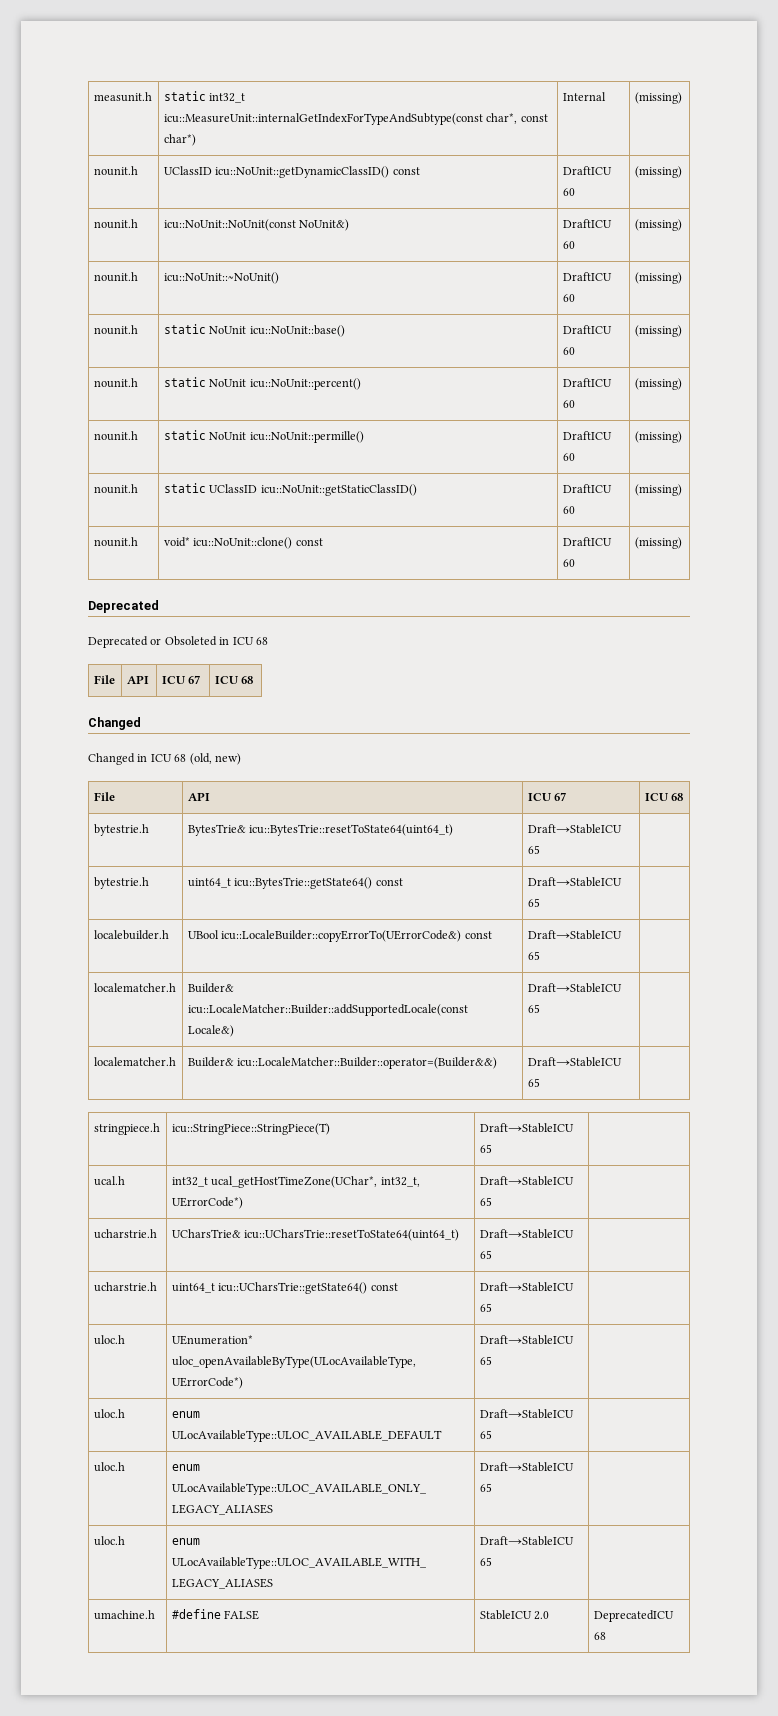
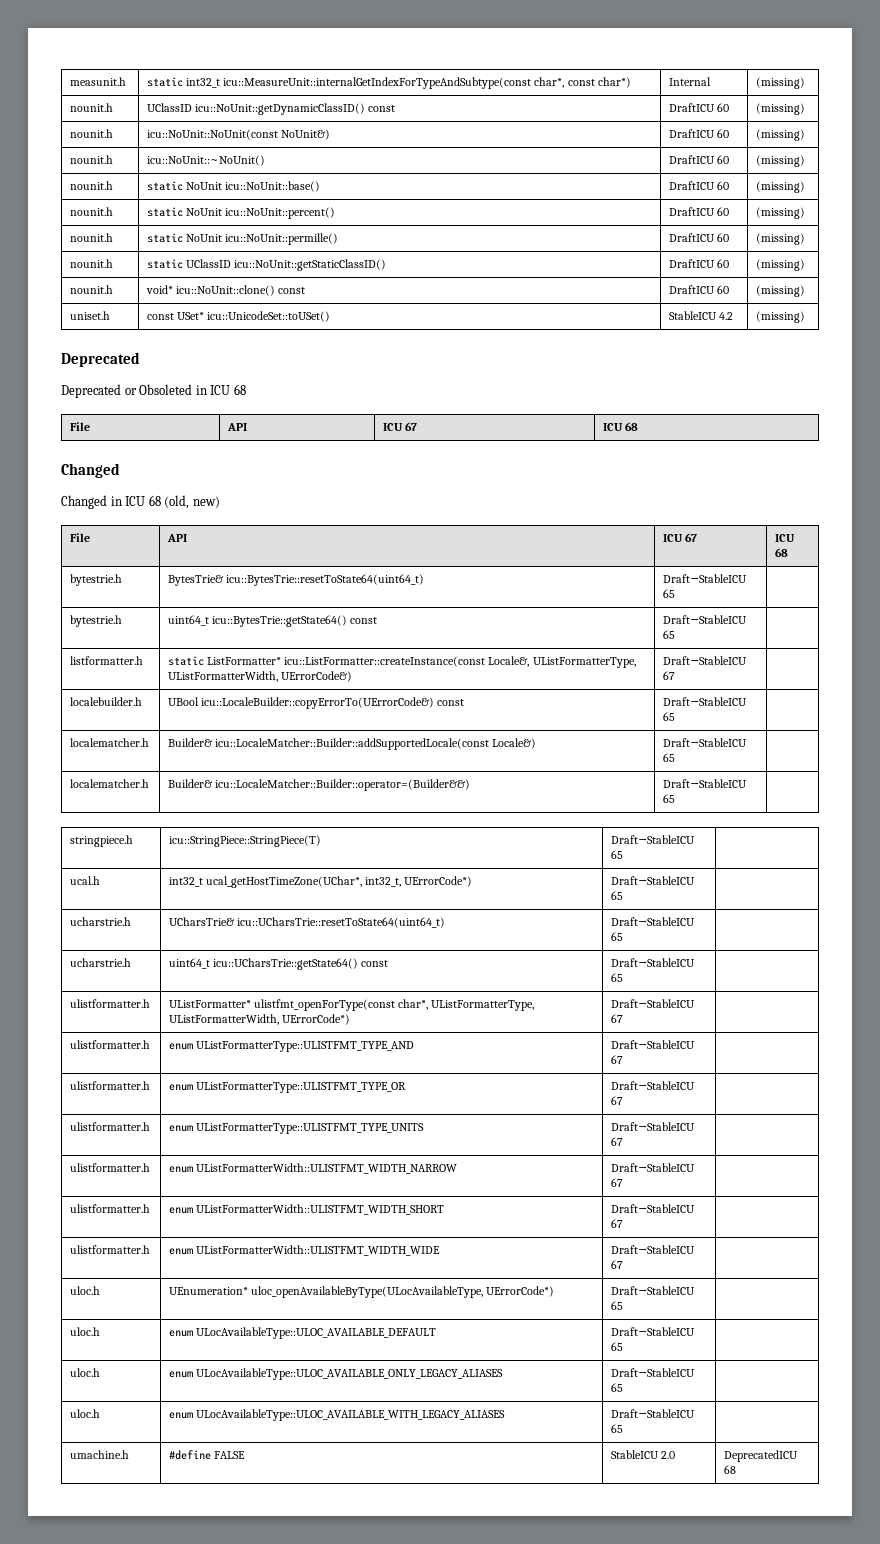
(682, 543) none -> [70,311,111,320] [147,311,331,322] [669,311,734,320] [756,311,806,323] // uniset.h | const USet* icu::UnicodeSet::toUSet() | StableICU 4.2 | (missing)
(540, 902) none -> [70,656,144,665] [168,656,636,668] [168,671,353,682] [663,656,748,665] [663,671,676,680] // listformatter.h | static ListFormatter* icu::ListFormatter::createInstance(const Locale&, UListFormatterType, UListFormatterWidth, UErrorCode&) | Draft→StableICU 67 |
(492, 1307) none -> [70,999,151,1008] [169,999,535,1011] [169,1014,351,1025] [611,999,696,1008] [611,1014,624,1023] [70,1040,151,1049] [169,1041,415,1052] [611,1040,696,1049] [611,1055,624,1064] [70,1081,151,1090] [169,1082,407,1093] [611,1081,696,1090] [611,1096,624,1105] [70,1122,151,1131] [169,1123,425,1134] [611,1122,696,1131] [611,1137,624,1146] [70,1163,151,1172] [169,1163,458,1174] [611,1163,696,1172] [611,1178,624,1187] [70,1204,151,1213] [169,1204,445,1215] [611,1204,696,1213] [611,1219,624,1228] [70,1245,151,1254] [169,1245,441,1256] [611,1245,696,1254] [611,1260,624,1269] // ulistformatter.h | UListFormatter* ulistfmt_openForType(const char*, UListFormatterType, UListFormatterWidth, UErrorCode*) | Draft→StableICU 67 | // ulistformatter.h | enum UListFormatterType::ULISTFMT_TYPE_AND | Draft→StableICU 67 | // ulistformatter.h | enum UListFormatterType::ULISTFMT_TYPE_OR | Draft→StableICU 67 | // ulistformatter.h | enum UListFormatterType::ULISTFMT_TYPE_UNITS | Draft→StableICU 67 | // ulistformatter.h | enum UListFormatterWidth::ULISTFMT_WIDTH_NARROW | Draft→StableICU 67 | // ulistformatter.h | enum UListFormatterWidth::ULISTFMT_WIDTH_SHORT | Draft→StableICU 67 | // ulistformatter.h | enum UListFormatterWidth::ULISTFMT_WIDTH_WIDE | Draft→StableICU 67 |

